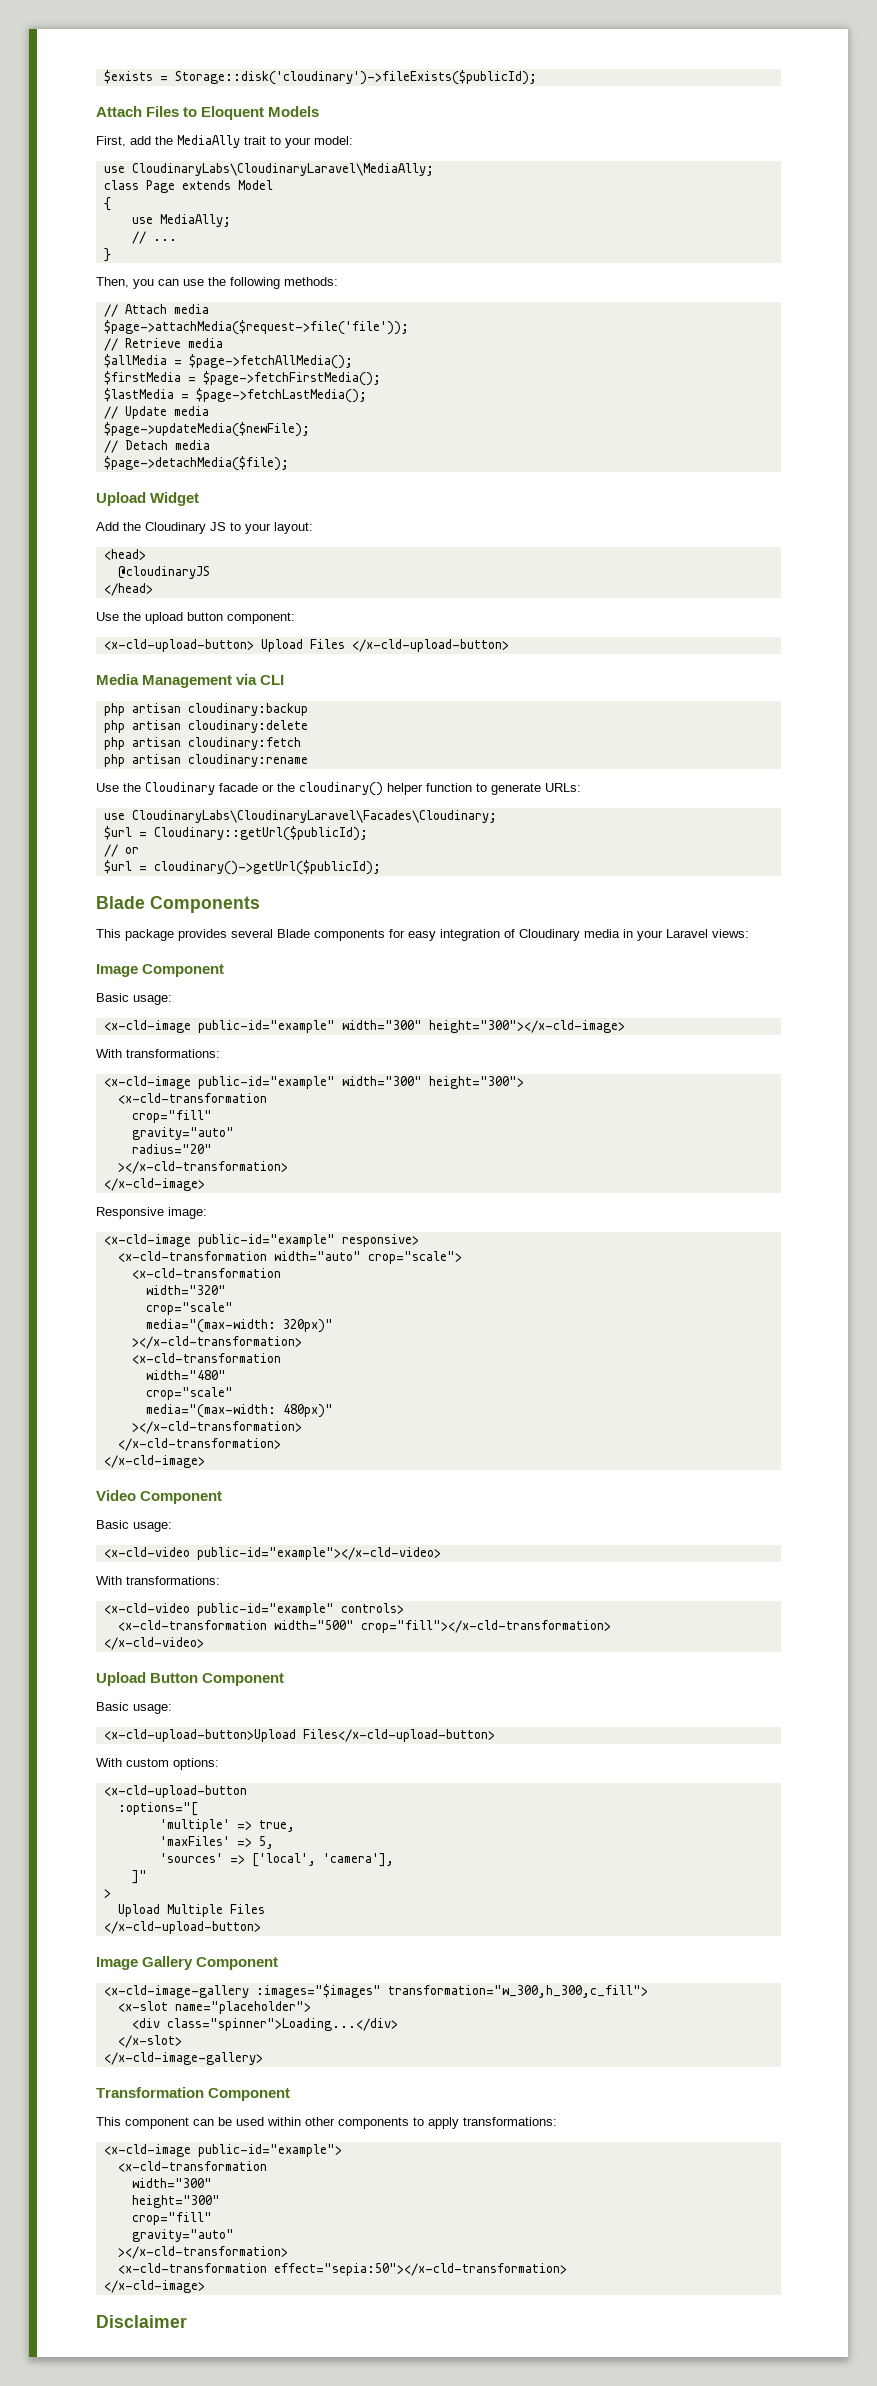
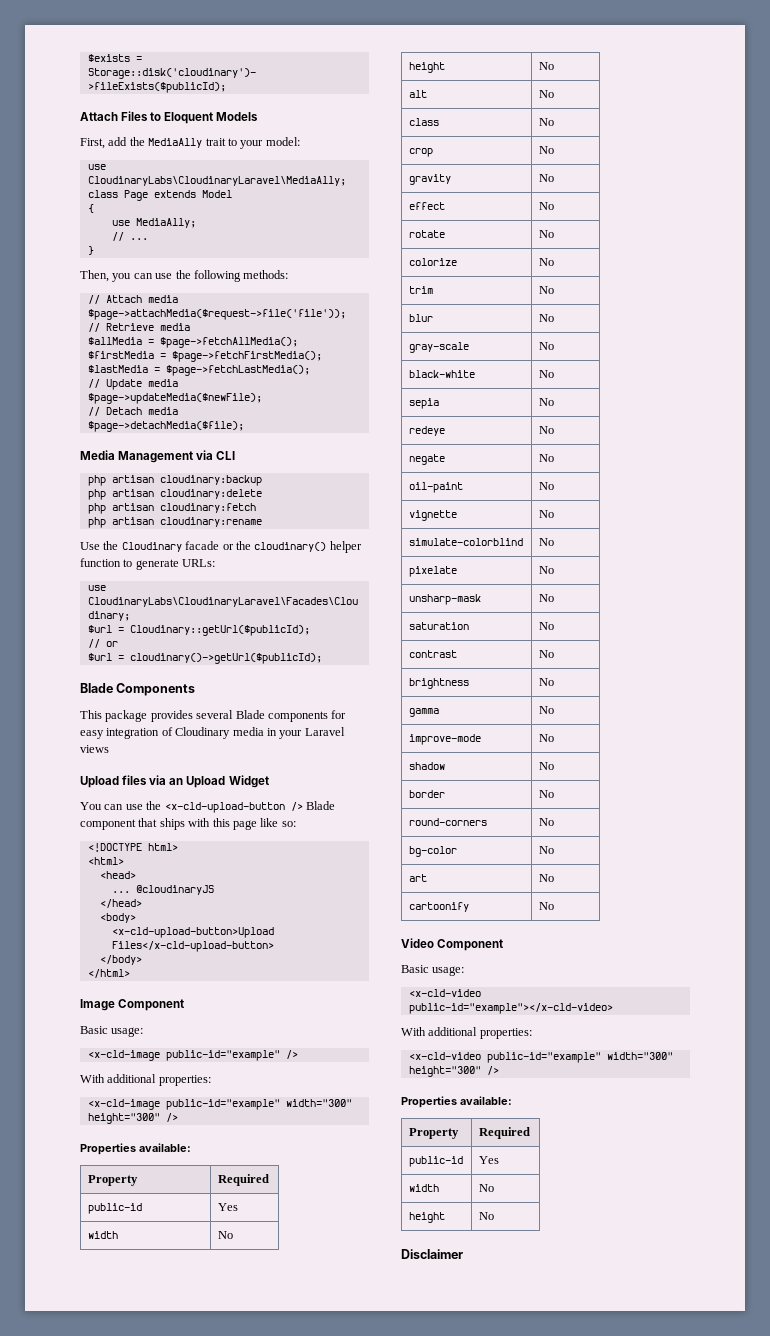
[96,492,200,506] [96,522,313,534] [103,549,146,560] [117,566,210,579] [103,583,153,596] [96,612,295,624] [103,639,509,652] // Upload Widget // Add the Cloudinary JS to your layout: // <head> // @cloudinaryJS // </head> // Use the upload button component: // <x-cld-upload-button> Upload Files </x-cld-upload-button> -> (244, 426) none
[712,929,749,938] views: -> [80,745,109,753] [80,775,269,788] [80,801,335,813] [80,818,296,830] [87,843,178,852] [87,857,124,865] [99,871,136,879] [111,885,214,895] [99,899,142,908] [99,913,136,923] [111,927,274,938] [111,941,274,952] [99,955,142,965] [87,969,130,978] views // Upload files via an Upload Widget // You can use the <x-cld-upload-button /> Blade component that ships with this page like so: // <!DOCTYPE html> // <html> // <head> // ... @cloudinaryJS // </head> // <body> // <x-cld-upload-button>Upload Files</x-cld-upload-button> // </body> // </html>
[341,1020,625,1033] [96,1049,220,1058] [103,1076,524,1089] [117,1093,267,1104] [131,1110,212,1123] [131,1127,234,1140] [131,1144,212,1154] [117,1161,288,1174] [103,1178,205,1191] [96,1207,207,1219] [103,1234,419,1247] [117,1251,462,1264] [131,1268,281,1279] [145,1285,226,1295] [145,1302,233,1315] [145,1319,333,1333] [131,1336,302,1349] [131,1353,281,1364] [145,1370,226,1380] [145,1387,233,1400] [145,1404,333,1418] [131,1421,302,1434] [117,1438,281,1451] [103,1455,205,1468] width="300" height="300"></x-cld-image> // With transformations: // <x-cld-image public-id="example" width="300" height="300"> // <x-cld-transformation // crop="fill" // gravity="auto" // radius="20" // ></x-cld-transformation> // </x-cld-image> // Responsive image: // <x-cld-image public-id="example" responsive> // <x-cld-transformation width="auto" crop="scale"> // <x-cld-transformation // width="320" // crop="scale" // media="(max-width: 320px)" // ></x-cld-transformation> // <x-cld-transformation // width="480" // crop="scale" // media="(max-width: 480px)" // ></x-cld-transformation> // </x-cld-transformation> // </x-cld-image> -> [285,1050,298,1059] [80,1074,211,1086] [87,1099,352,1110] [87,1113,178,1124] [80,1143,191,1155] [87,1175,138,1186] [217,1174,269,1186] [87,1203,142,1214] [217,1203,238,1211] [87,1231,118,1239] [217,1231,233,1239] [408,62,445,73] [538,62,554,70] [408,90,427,98] [538,90,554,98] [408,118,439,126] [538,118,554,126] [408,148,433,157] [538,146,554,154] [408,174,451,185] [538,174,554,182] [408,202,445,210] [538,202,554,210] [408,230,445,238] [538,230,554,238] [408,258,457,266] [538,258,554,266] [408,286,433,294] [538,286,554,294] [408,314,433,322] [538,314,554,322] [408,342,469,353] [538,342,554,350] [408,370,475,378] [538,370,554,378] [408,398,439,409] [538,398,554,406] [408,426,445,436] [538,426,554,434] [408,454,445,465] [538,454,554,462] [408,482,463,493] [538,482,554,490] [408,510,457,521] [538,510,554,518] [408,538,523,546] [538,538,554,546] [408,566,457,577] [538,566,554,574] [408,594,481,605] [538,594,554,602] [408,622,469,630] [538,622,554,630] [408,650,457,658] [538,650,554,658] [408,678,469,689] [538,678,554,686] [408,708,439,717] [538,706,554,714] [408,734,481,745] [538,734,554,742] [408,762,445,770] [538,762,554,770] [408,790,445,798] [538,790,554,798] [408,818,487,826] [538,818,554,826] [408,846,457,857] [538,846,554,854] [408,874,427,882] [538,874,554,882] [408,902,469,912] [538,902,554,910] /> // With additional properties: // <x-cld-image public-id="example" width="300" height="300" /> // Properties available: // Property | Required // public-id | Yes // width | No // height | No // alt | No // class | No // crop | No // gravity | No // effect | No // rotate | No // colorize | No // trim | No // blur | No // gray-scale | No // black-white | No // sepia | No // redeye | No // negate | No // oil-paint | No // vignette | No // simulate-colorblind | No // pixelate | No // unsharp-mask | No // saturation | No // contrast | No // brightness | No // gamma | No // improve-mode | No // shadow | No // border | No // round-corners | No // bg-color | No // art | No // cartoonify | No
[126,1576,220,1585] transformations: -> [428,1027,532,1039] additional properties:
[340,1603,404,1614] [117,1620,611,1633] [103,1637,204,1650] [96,1672,285,1686] [96,1702,172,1714] [103,1729,495,1742] [96,1758,219,1770] [103,1785,247,1798] [117,1802,198,1816] [159,1819,295,1832] [159,1836,274,1849] [159,1853,394,1867] [131,1870,147,1884] [103,1889,111,1898] [117,1904,265,1917] [103,1921,261,1934] [96,1956,279,1970] [103,1984,648,1998] [117,2001,311,2014] [131,2018,398,2031] [117,2035,182,2048] [103,2052,263,2065] [96,2087,291,2101] [96,2117,557,2129] [103,2144,342,2157] [117,2161,267,2172] [131,2178,212,2188] [131,2195,220,2208] [131,2212,212,2225] [131,2229,234,2242] [117,2246,288,2259] [117,2263,567,2276] [103,2280,205,2293] controls> // <x-cld-transformation width="500" crop="fill"></x-cld-transformation> // </x-cld-video> // Upload Button Component // Basic usage: // <x-cld-upload-button>Upload Files</x-cld-upload-button> // With custom options: // <x-cld-upload-button // :options="[ // 'multiple' => true, // 'maxFiles' => 5, // 'sources' => ['local', 'camera'], // ]" // > // Upload Multiple Files // </x-cld-upload-button> // Image Gallery Component // <x-cld-image-gallery :images="$images" transformation="w_300,h_300,c_fill"> // <x-slot name="placeholder"> // <div class="spinner">Loading...</div> // </x-slot> // </x-cld-image-gallery> // Transformation Component // This component can be used within other components to apply transformations: // <x-cld-image public-id="example"> // <x-cld-transformation // width="300" // height="300" // crop="fill" // gravity="auto" // ></x-cld-transformation> // <x-cld-transformation effect="sepia:50"></x-cld-transformation> // </x-cld-image> -> [606,1052,673,1060] [408,1066,499,1077] [401,1096,512,1108] [408,1128,459,1139] [478,1127,530,1139] [408,1156,463,1167] [478,1156,499,1164] [408,1184,439,1192] [478,1184,494,1192] [408,1212,445,1223] [478,1212,494,1220] width="300" height="300" /> // Properties available: // Property | Required // public-id | Yes // width | No // height | No

